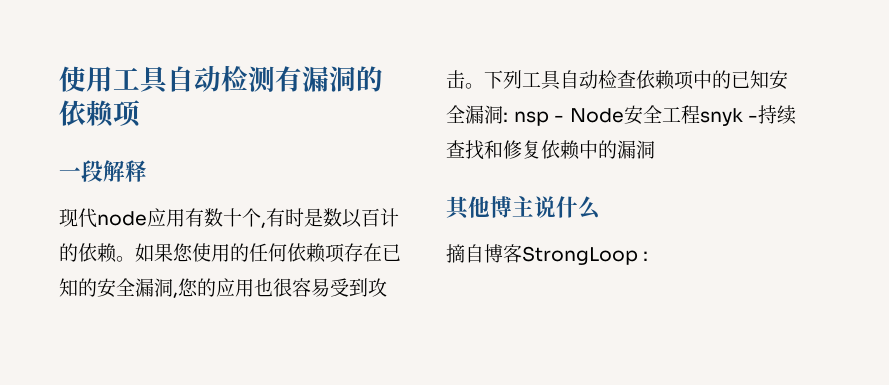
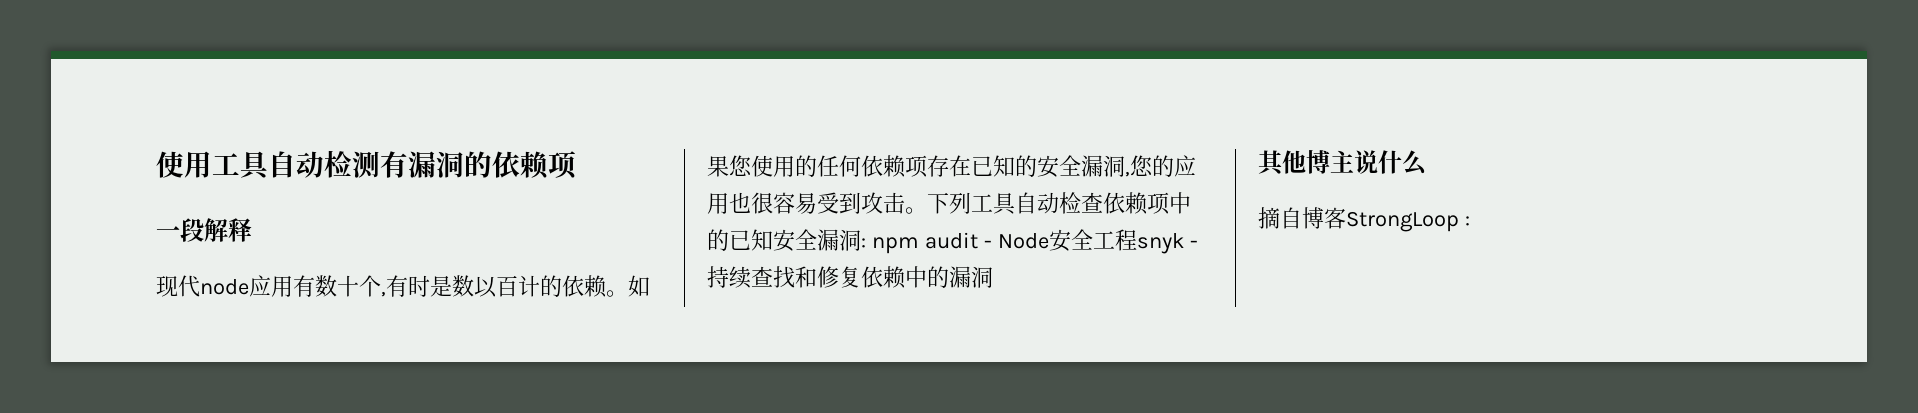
[513,111,549,126] nsp -> [871,232,978,254] npm audit

